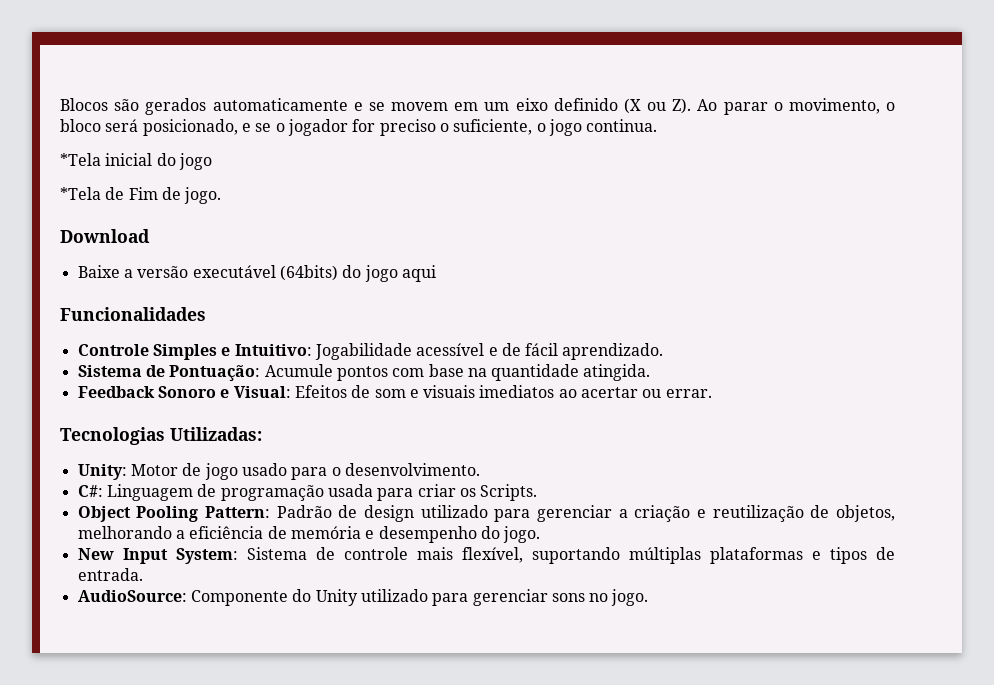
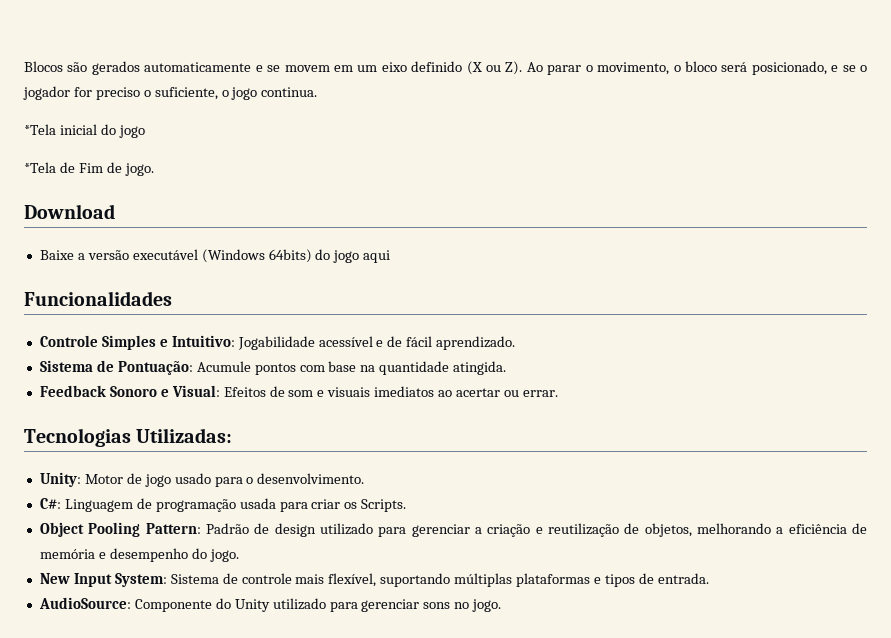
[279,265,338,281] (64bits) -> [201,249,312,263] (Windows 64bits)

